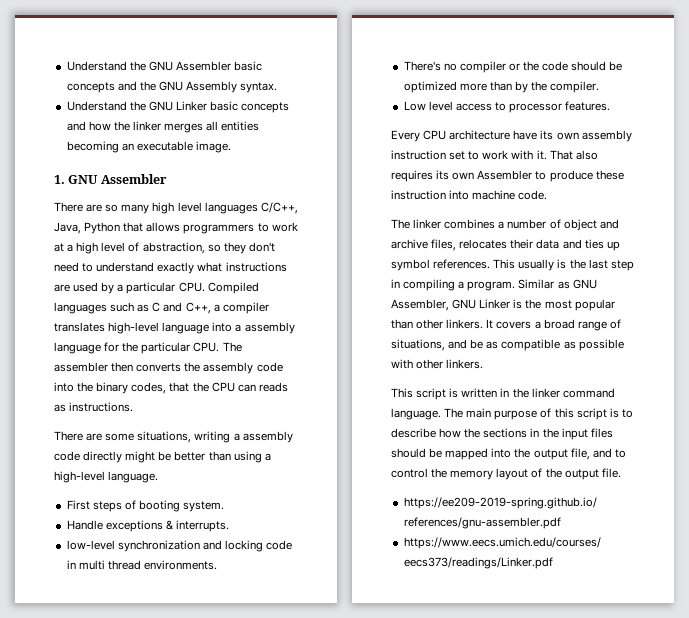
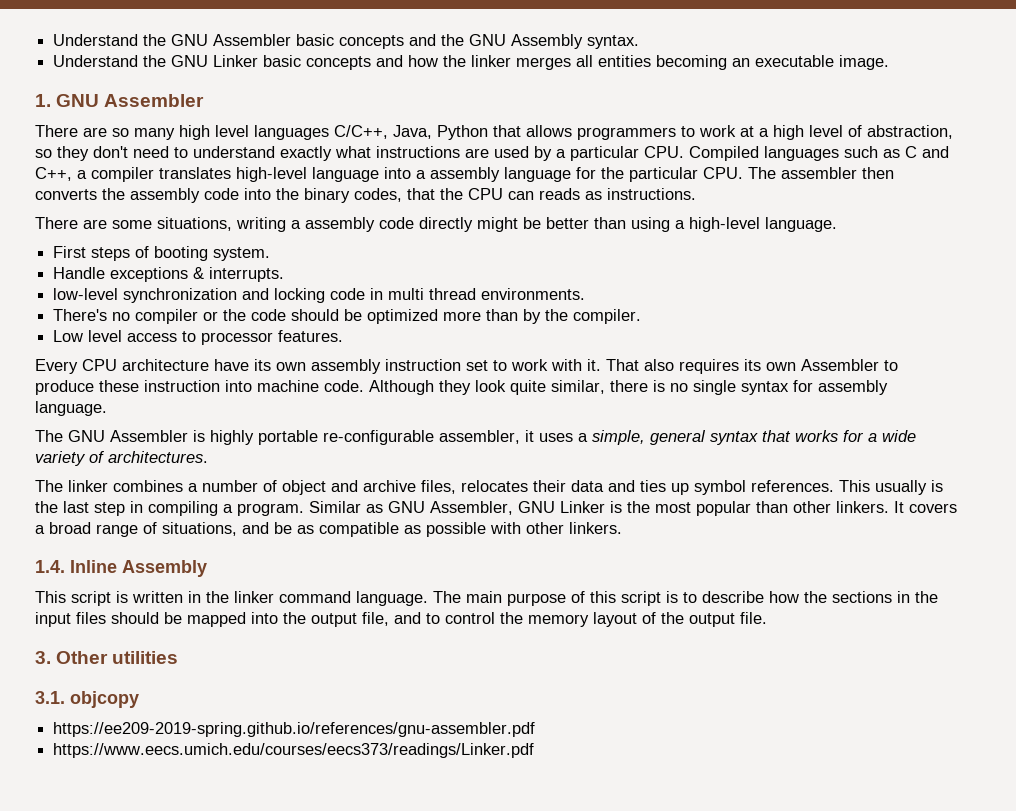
(548, 195) none -> [369,380,888,395] [35,401,107,416] [35,430,916,445] [35,451,208,466] Although they look quite similar, there is no single syntax for assembly language. // The GNU Assembler is highly portable re-configurable assembler, it uses a simple, general syntax that works for a wide variety of architectures.
(484, 364) none -> [35,560,207,577] // 1.4. Inline Assembly
(621, 473) none -> [35,651,179,664] [35,691,139,708] // 3. Other utilities // 3.1. objcopy

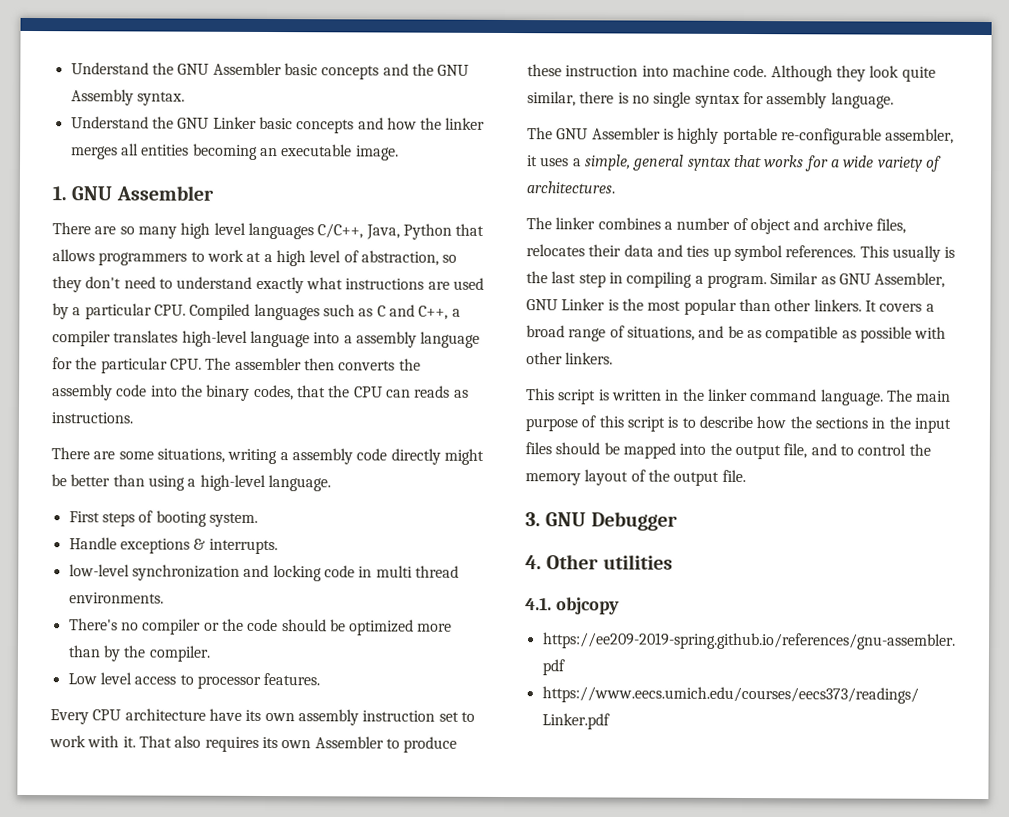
[35,560,207,577] // 1.4. Inline Assembly -> (614, 358) none
(51, 657) none -> [545,511,678,531] [525,555,542,570] GNU Debugger // 4.
[35,691,65,704] 3.1. -> [525,597,552,611] 4.1.

